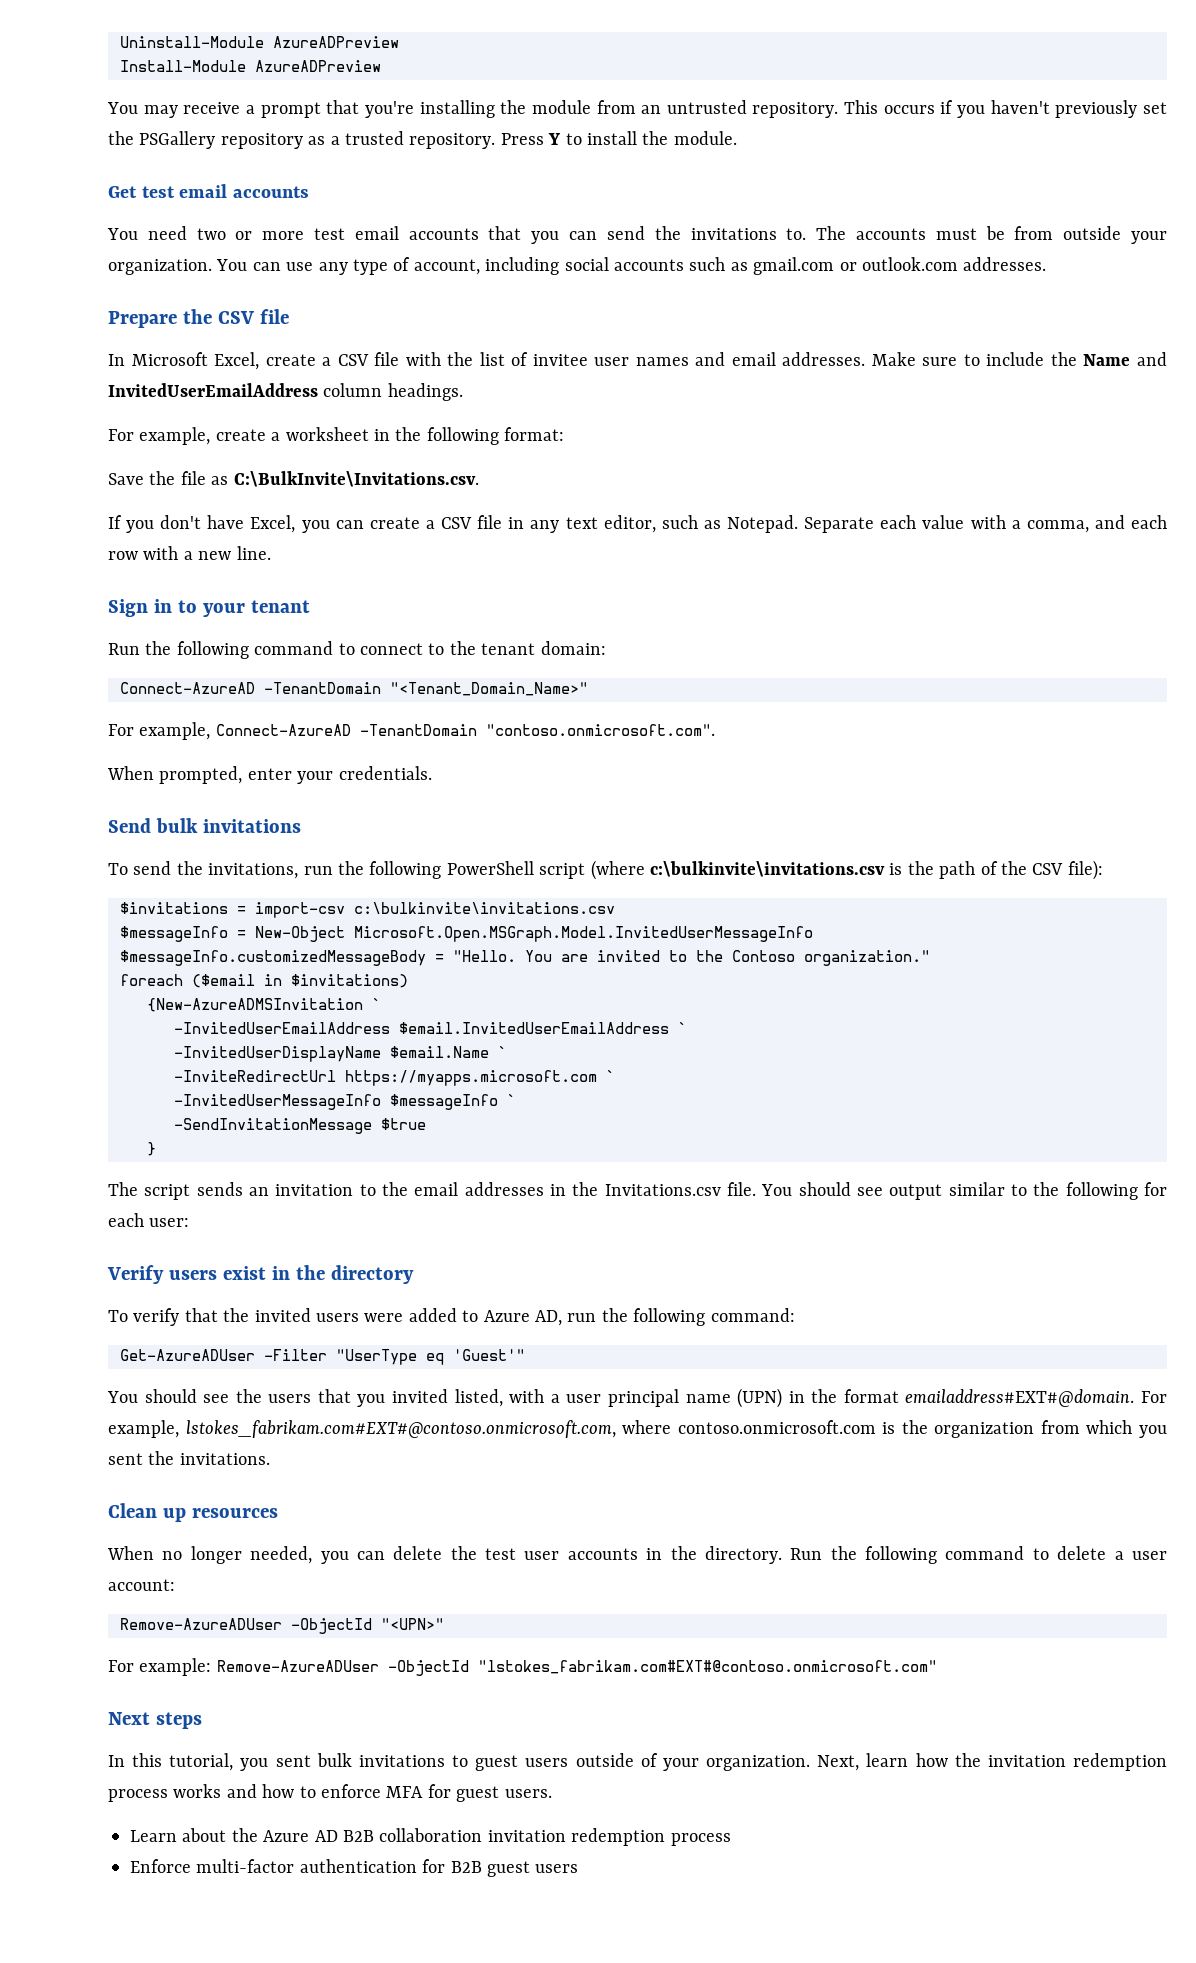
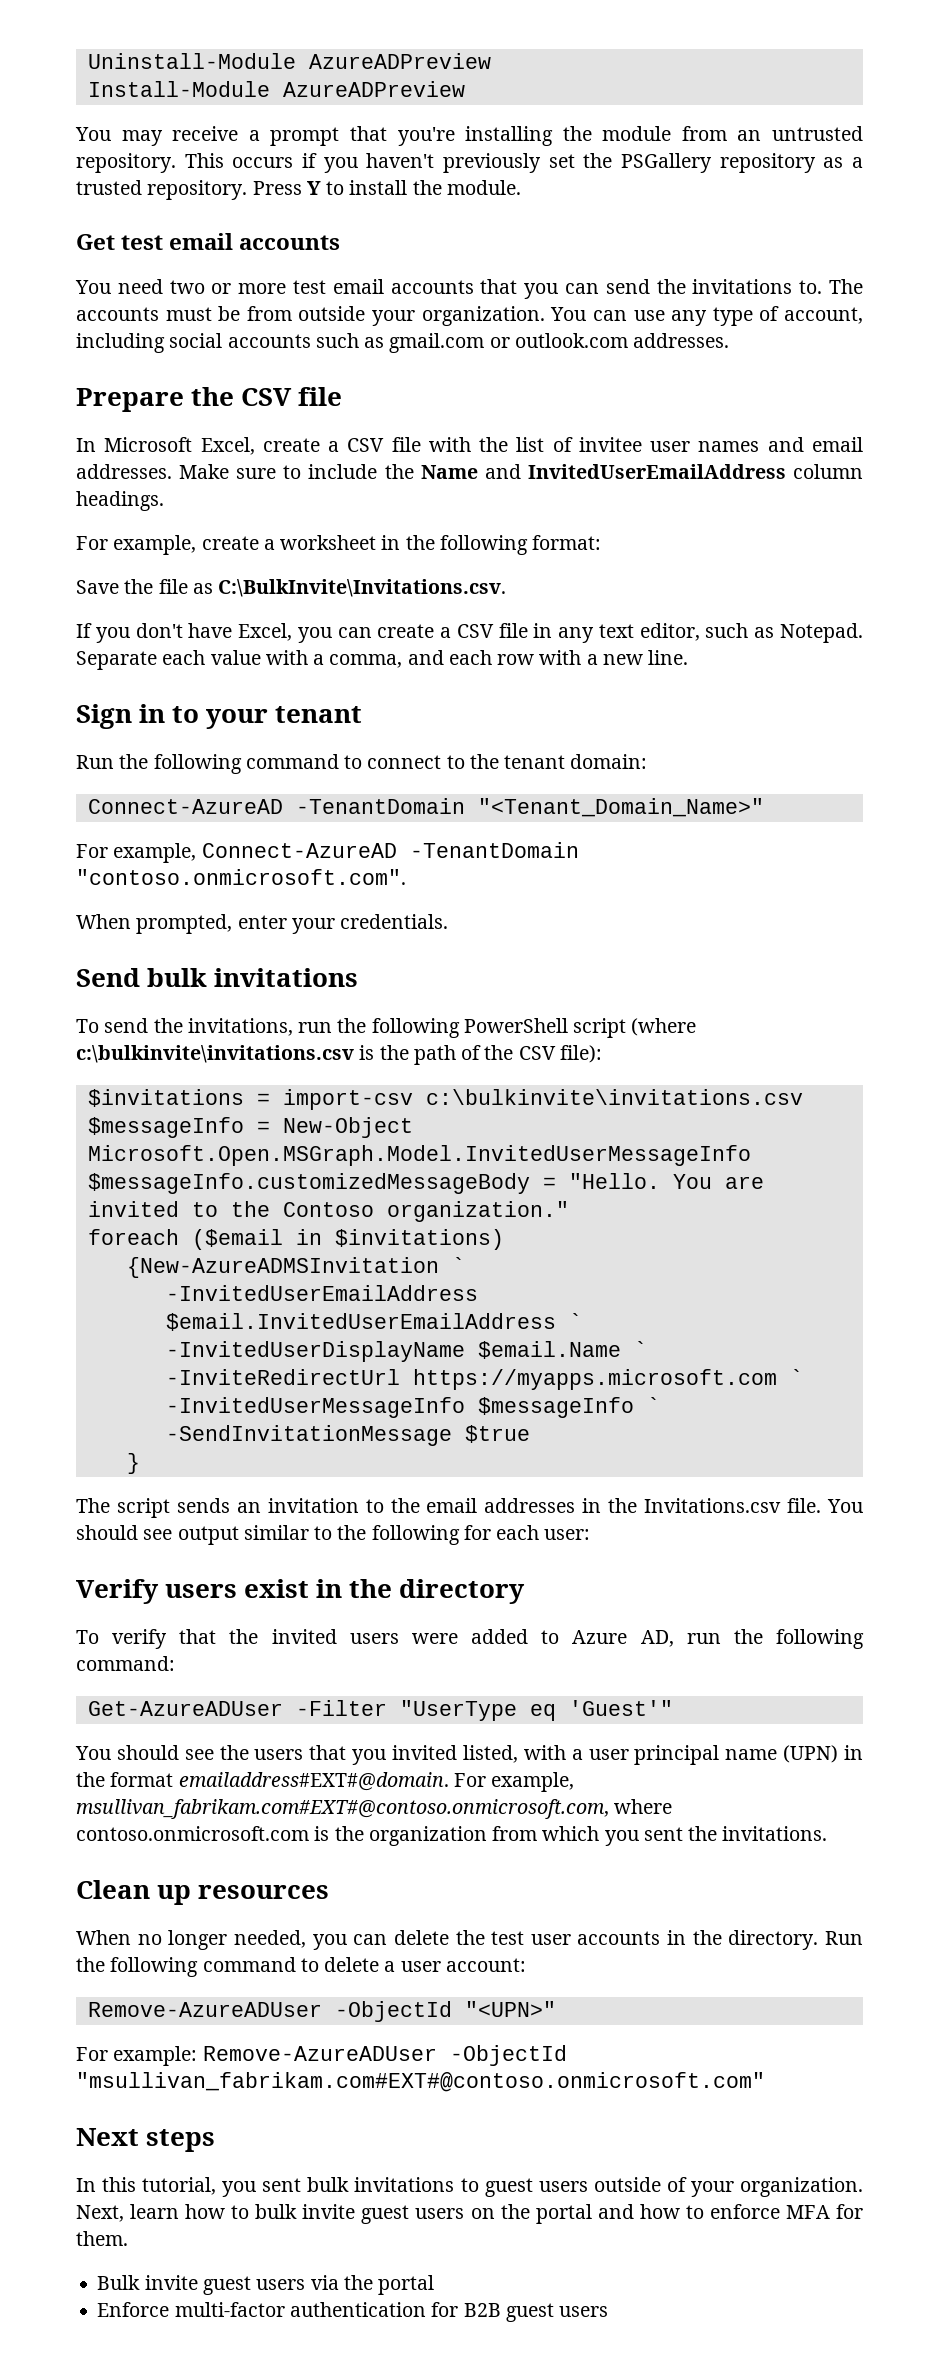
[185,1420,616,1438] lstokes_fabrikam.com#EXT#@contoso.onmicrosoft.com, -> [76,1799,609,1819] msullivan_fabrikam.com#EXT#@contoso.onmicrosoft.com,
[477,1660,937,1674] "lstokes_fabrikam.com#EXT#@contoso.onmicrosoft.com" -> [76,2072,765,2092] "msullivan_fabrikam.com#EXT#@contoso.onmicrosoft.com"
[954,1753,1167,1771] [108,1784,222,1802] the invitation redemption process works -> [231,2204,592,2224] to bulk invite guest users on the portal
[456,1786,552,1802] [130,1828,731,1846] guest users. // Learn about the Azure AD B2B collaboration invitation redemption process -> [76,2231,128,2246] [97,2275,435,2295] them. // Bulk invite guest users via the portal

